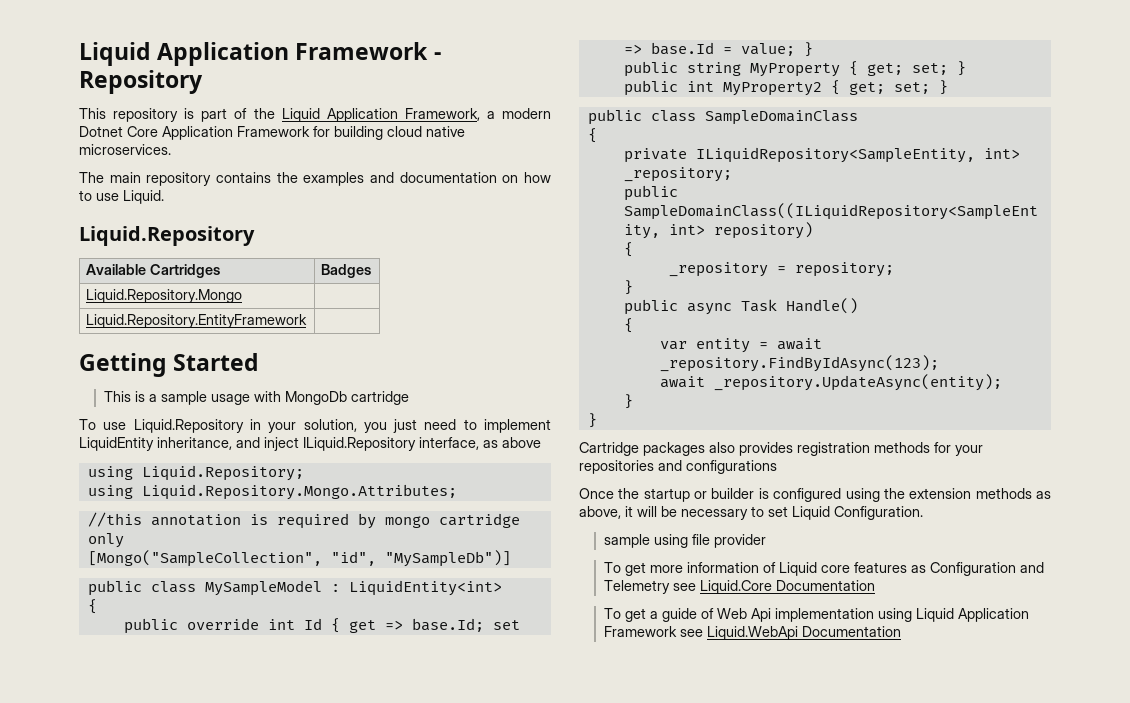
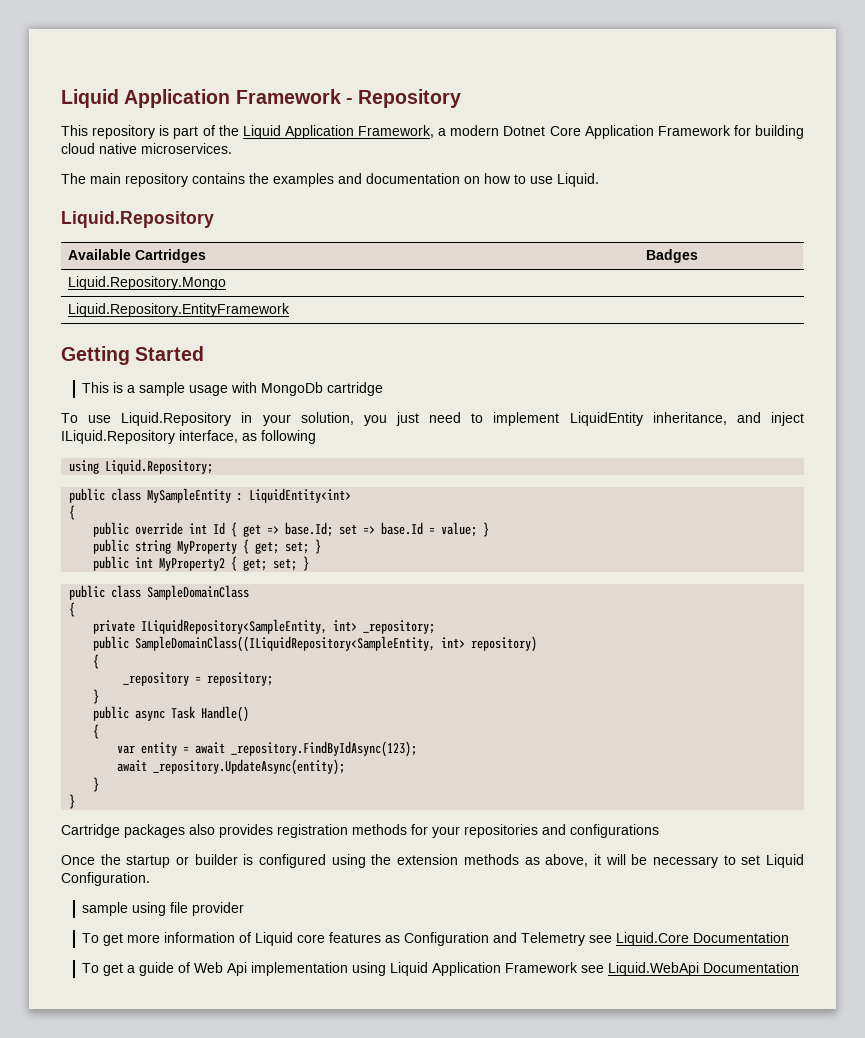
[502,437,541,448] above -> [261,430,316,444] following
[87,484,457,500] [87,512,520,529] [87,533,124,548] [87,550,511,567] [87,580,322,596] // using Liquid.Repository.Mongo.Attributes; // //this annotation is required by mongo cartridge only // [Mongo("SampleCollection", "id", "MySampleDb")] // public class MySampleModel -> [69,488,232,503] // public class MySampleEntity

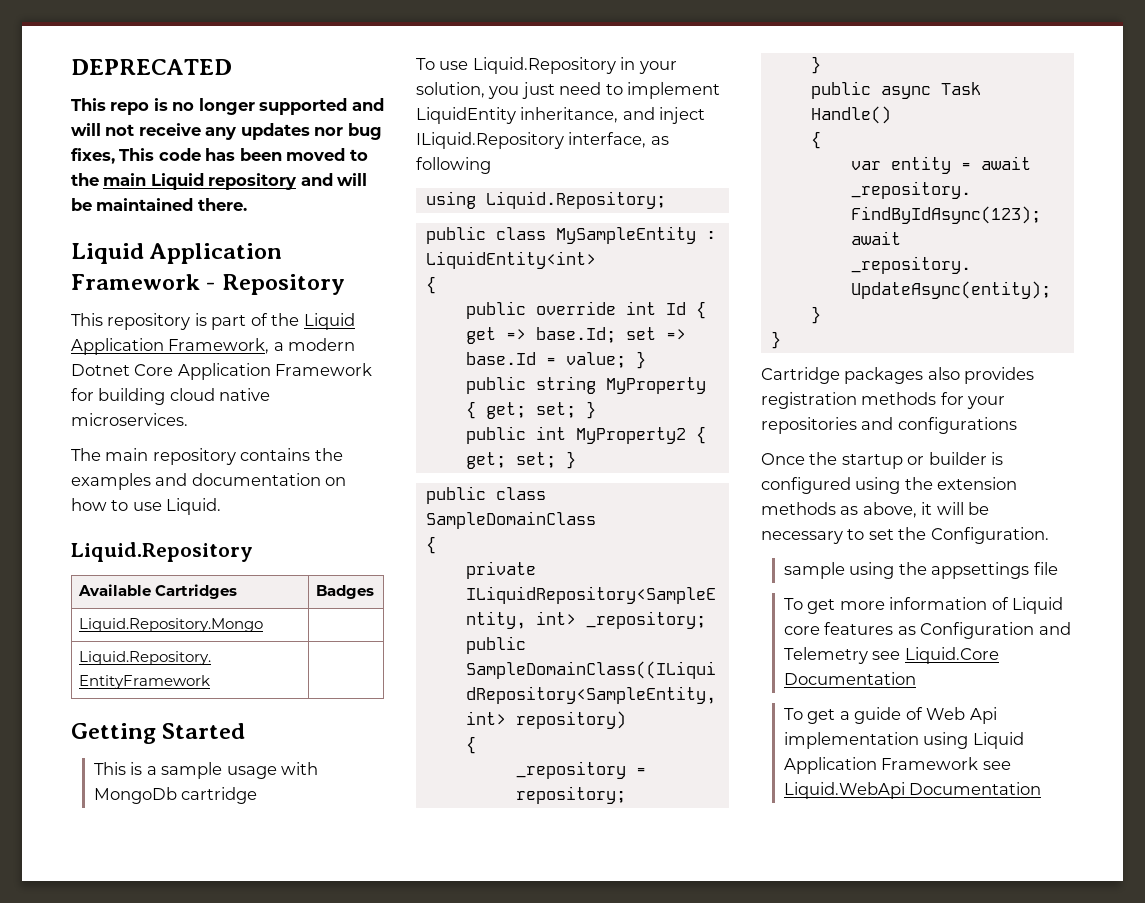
(61, 98) none -> [71,59,232,75] [71,98,384,115] [71,123,382,140] [71,148,368,164] [71,173,368,190] [71,198,247,211] DEPRECATED // This repo is no longer supported and will not receive any updates nor bug fixes, This code has been moved to the main Liquid repository and will be maintained there. //
[766,854,805,868] Liquid -> [898,527,927,540] the
(167, 909) none -> [898,562,1030,579] the appsettings
[192,902,245,916] provider -> (1058, 568) none

